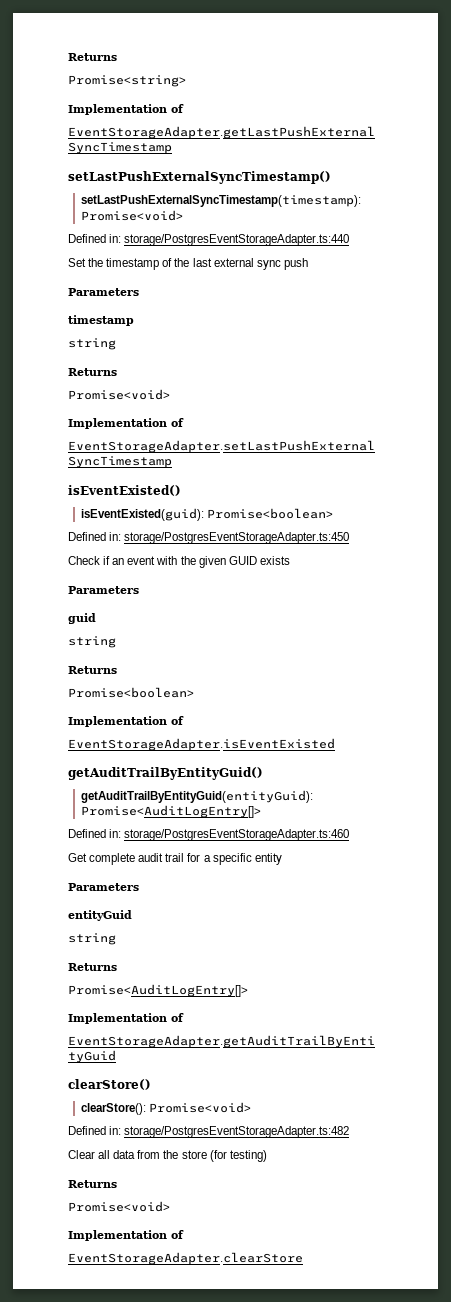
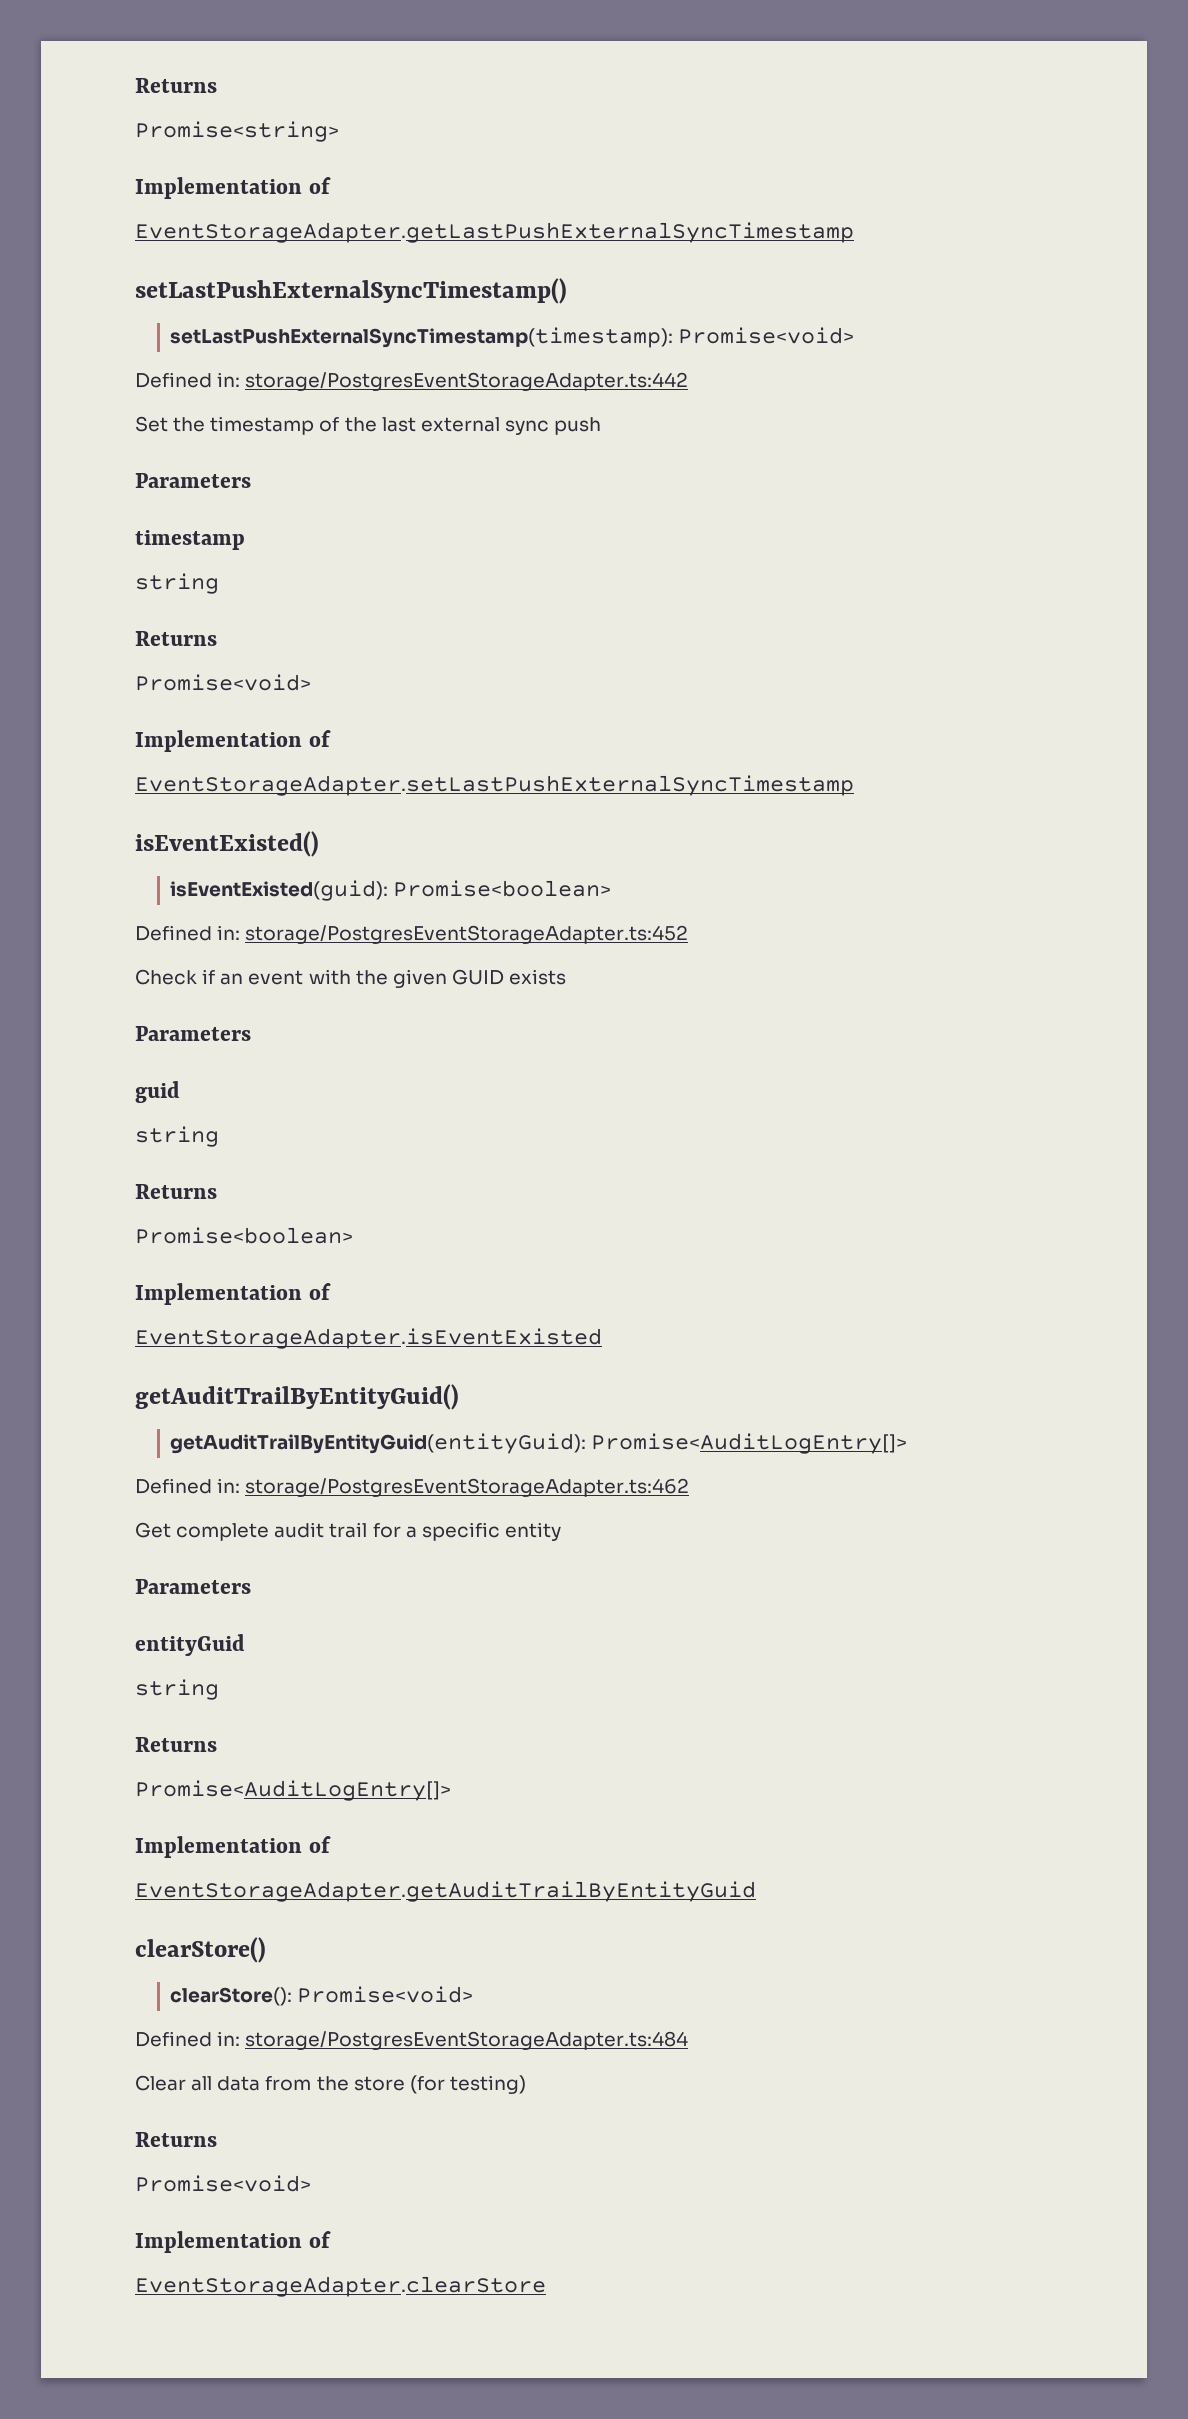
[124,234,350,246] storage/PostgresEventStorageAdapter.ts:440 -> [245,372,689,391] storage/PostgresEventStorageAdapter.ts:442
[124,532,350,544] storage/PostgresEventStorageAdapter.ts:450 -> [245,925,689,944] storage/PostgresEventStorageAdapter.ts:452
[124,829,350,841] storage/PostgresEventStorageAdapter.ts:460 -> [245,1478,690,1497] storage/PostgresEventStorageAdapter.ts:462
[124,1126,350,1138] storage/PostgresEventStorageAdapter.ts:482 -> [245,2031,689,2050] storage/PostgresEventStorageAdapter.ts:484

